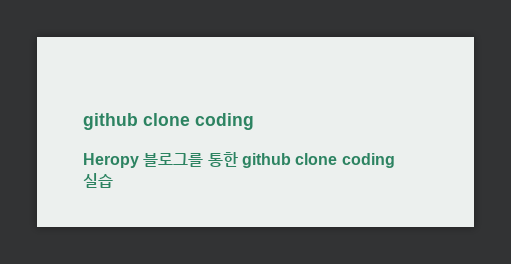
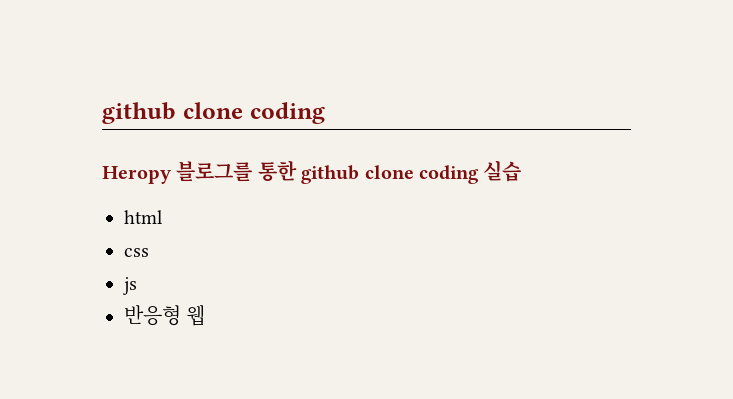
(113, 180) none -> [124,210,163,224] [124,248,149,257] [123,277,137,295] [124,305,206,326] // html // css // js // 반응형 웹

